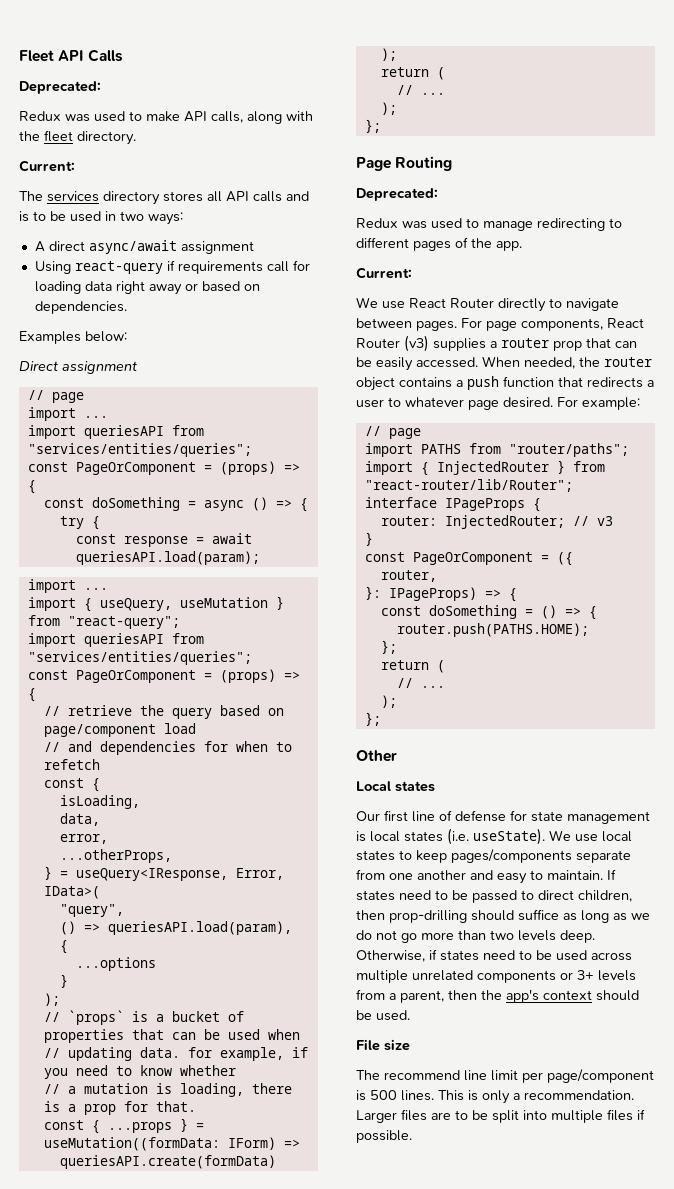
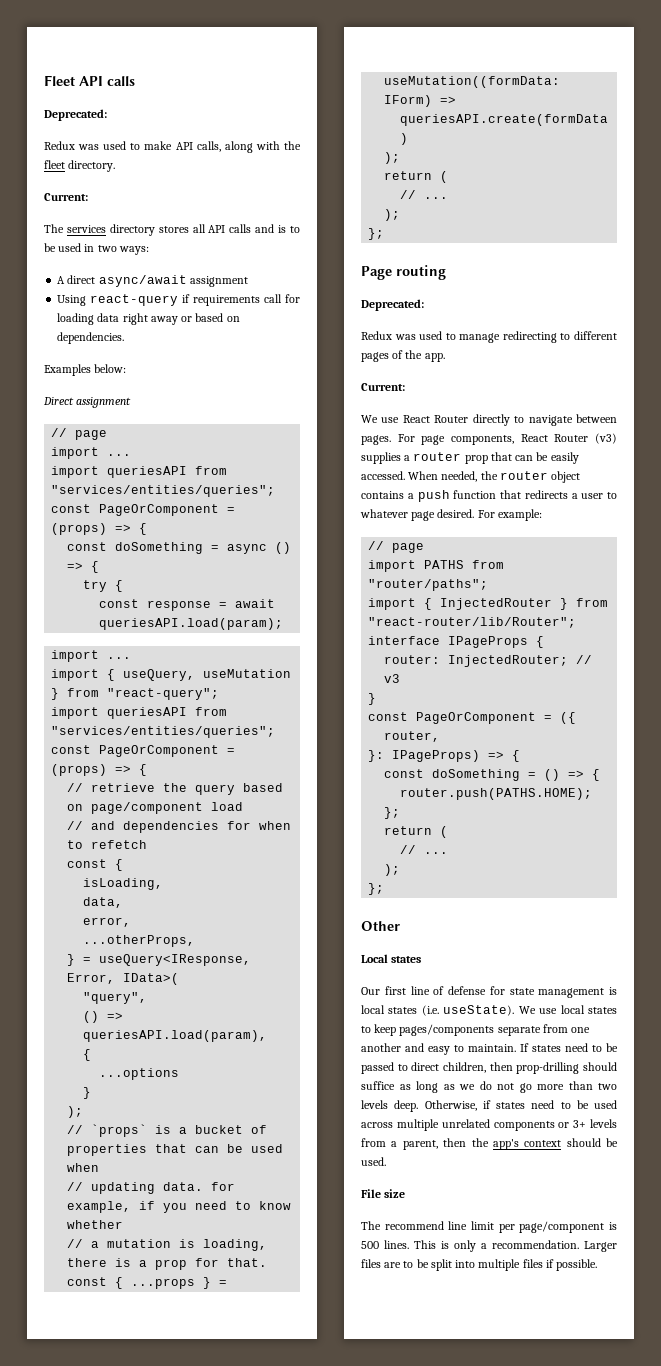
[88,49,124,62] Calls -> [107,76,135,86] calls
[395,156,453,171] Routing -> [396,265,446,280] routing

